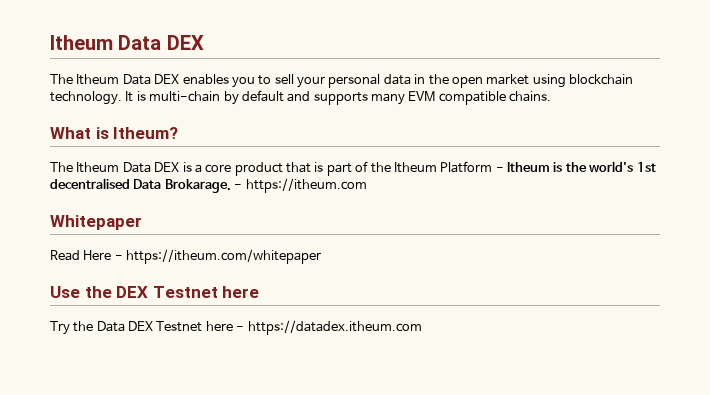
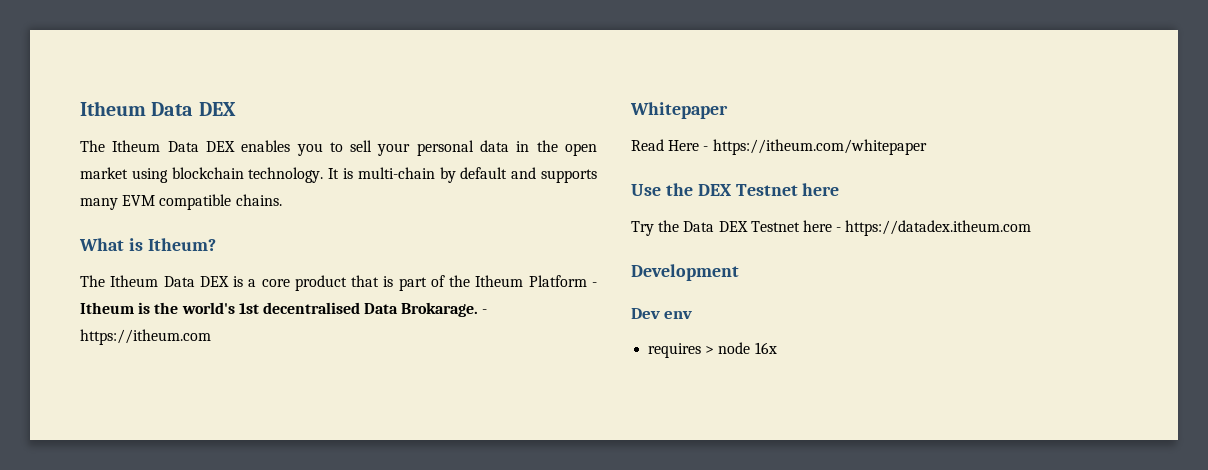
(422, 327) none -> [631,264,739,281] [631,308,693,319] [648,342,777,358] // Development // Dev env // requires > node 16x

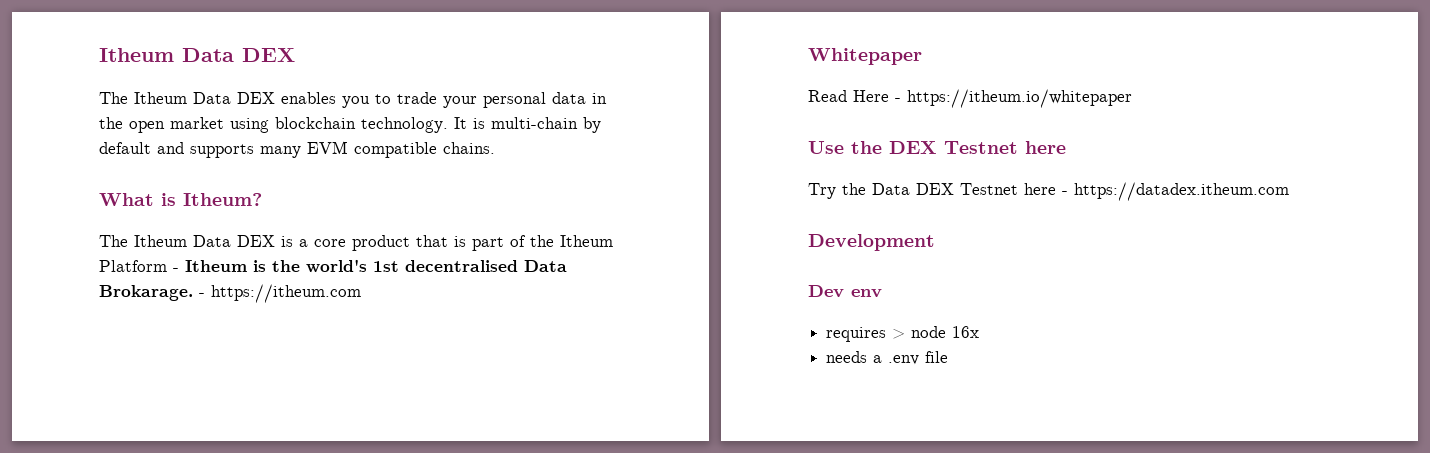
[350,140,373,152] sell -> [397,92,437,104] trade
[712,139,927,155] https://itheum.com/whitepaper -> [907,89,1132,108] https://itheum.io/whitepaper
(777, 348) none -> [826,351,949,365] // needs a .env file

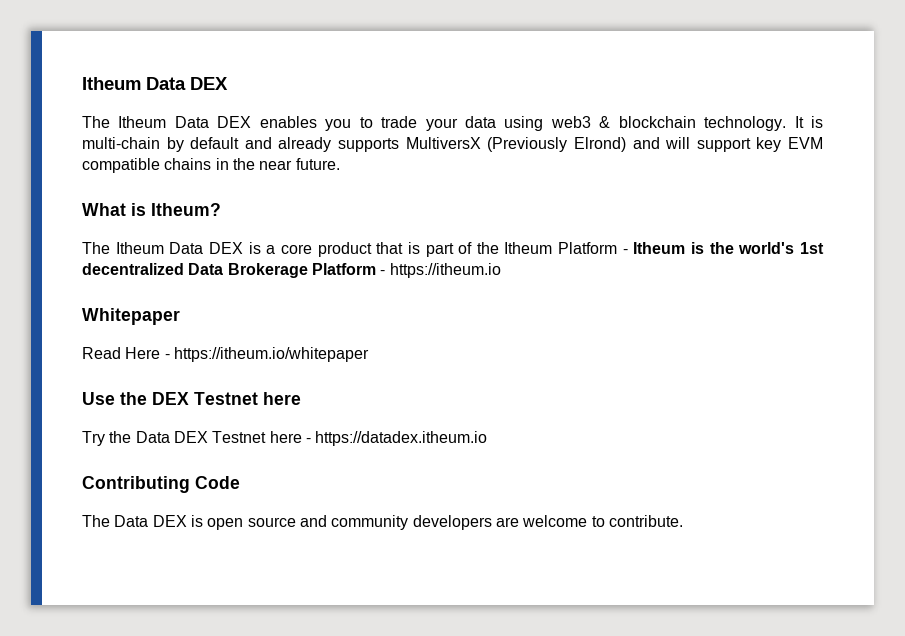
[483,92,607,108] [99,117,269,133] personal data in the open market using -> [464,116,611,131] data using web3 &
[190,141,495,158] supports many EVM compatible chains. -> [278,137,824,152] [82,158,340,173] already supports MultiversX (Previously Elrond) and will support key EVM compatible chains in the near future.
[405,260,567,272] [99,284,361,303] decentralised Data Brokarage. - https://itheum.com -> [82,263,501,278] decentralized Data Brokerage Platform - https://itheum.io
[1074,182,1289,201] [808,234,935,251] [808,285,882,298] [826,326,980,342] [826,351,949,365] https://datadex.itheum.com // Development // Dev env // requires > node 16x // needs a .env file -> [315,431,488,446] [82,476,240,493] [82,515,683,530] https://datadex.itheum.io // Contributing Code // The Data DEX is open source and community developers are welcome to contribute.

